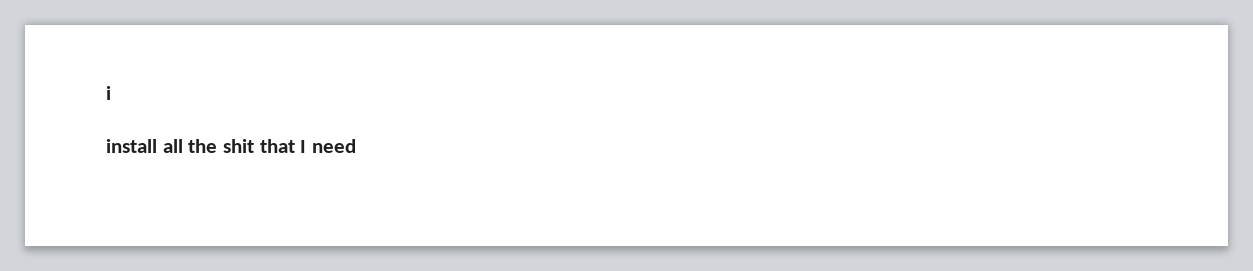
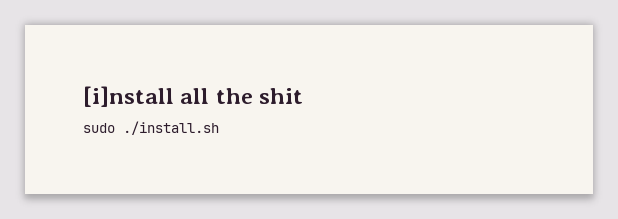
[106,86,111,100] [106,139,157,153] i // install -> [83,86,174,107] [i]nstall
[259,139,357,153] that I need -> [83,121,219,135] // sudo ./install.sh

